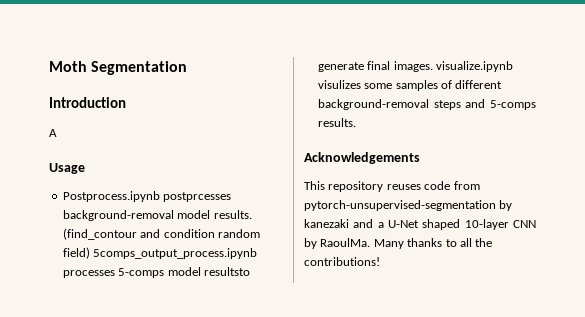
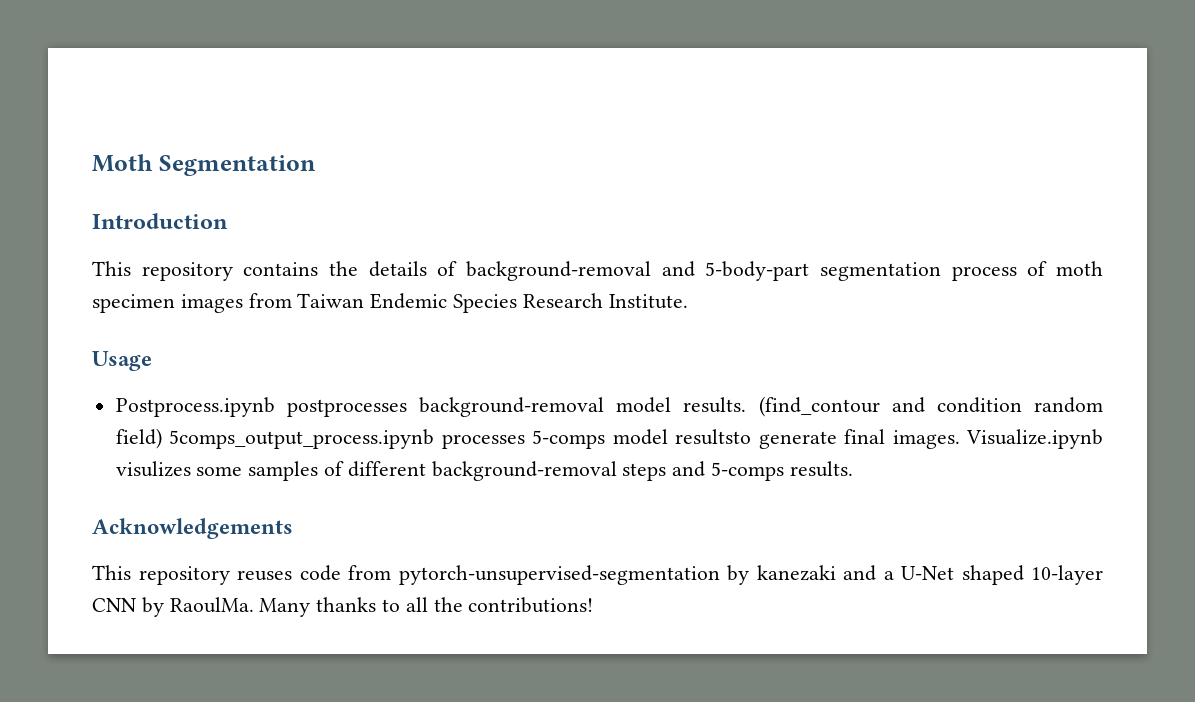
[49,129,57,137] A -> [92,261,1103,281] [92,293,688,313] This repository contains the details of background-removal and 5-body-part segmentation process of moth specimen images from Taiwan Endemic Species Research Institute.
[163,192,232,202] postprcesses -> [286,399,407,417] postprocesses
[435,61,513,72] visualize.ipynb -> [966,429,1103,449] Visualize.ipynb

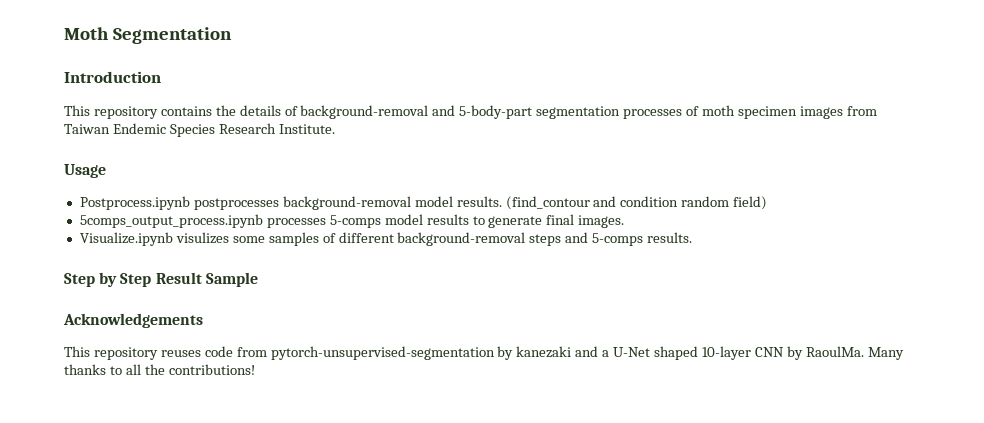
[951,266,1017,281] process -> [623,109,683,119] processes
(162, 438) none -> (768, 203) //
[675,429,752,445] resultsto -> [426,214,485,225] results to
(960, 439) none -> (625, 221) //
(853, 469) none -> [64,272,258,287] // Step by Step Result Sample

